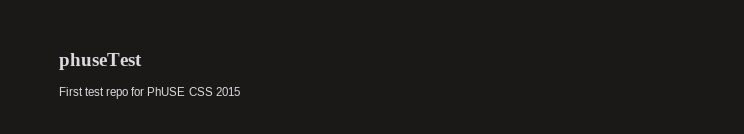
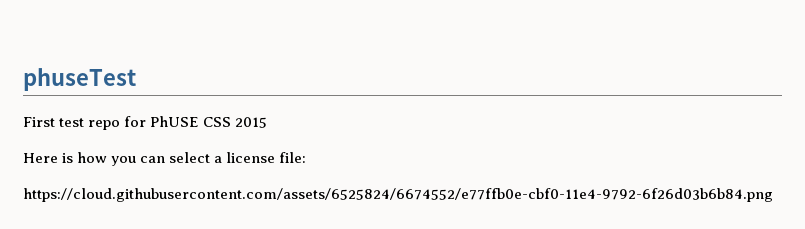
(240, 91) none -> [23,152,307,166] [23,188,773,202] // Here is how you can select a license file: // https://cloud.githubusercontent.com/assets/6525824/6674552/e77ffb0e-cbf0-11e4-9792-6f26d03b6b84.png

